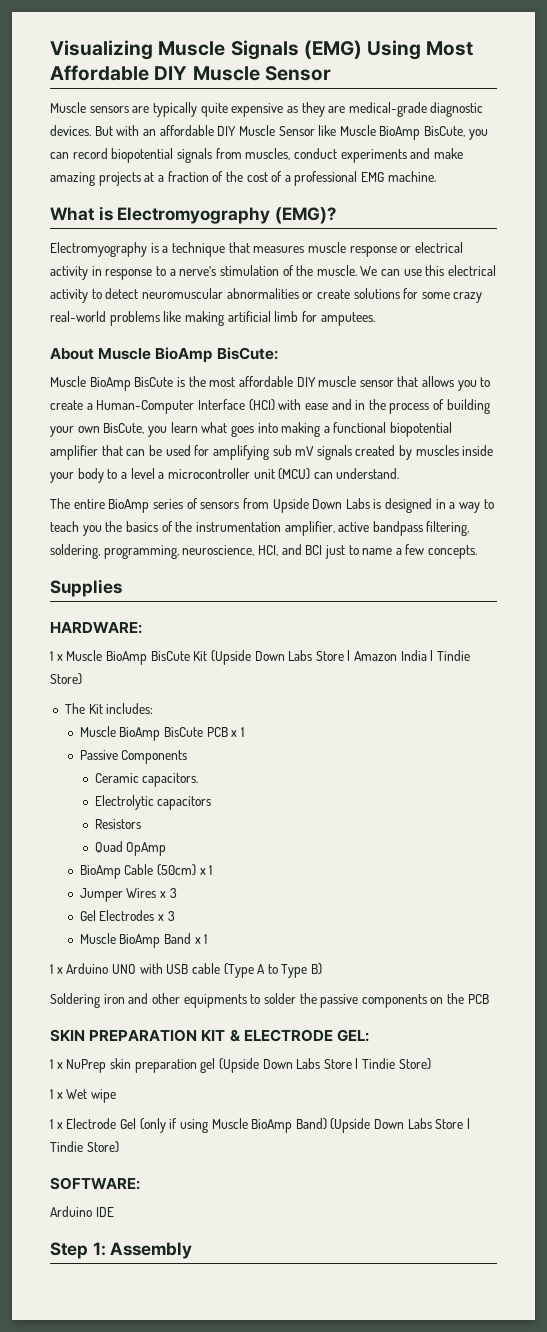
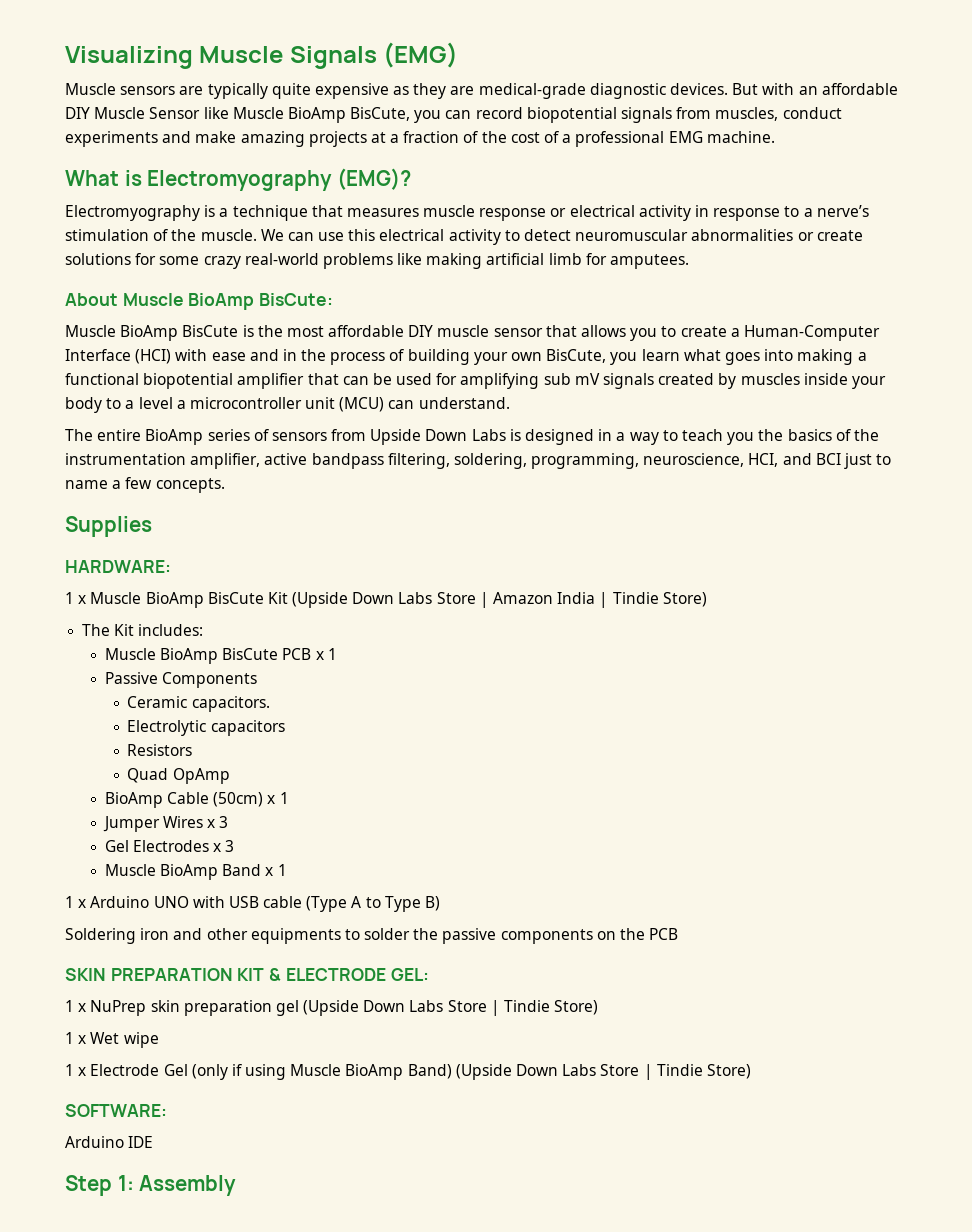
[367,40,474,60] [50,65,331,81] Using Most Affordable DIY Muscle Sensor -> (459, 55) none

